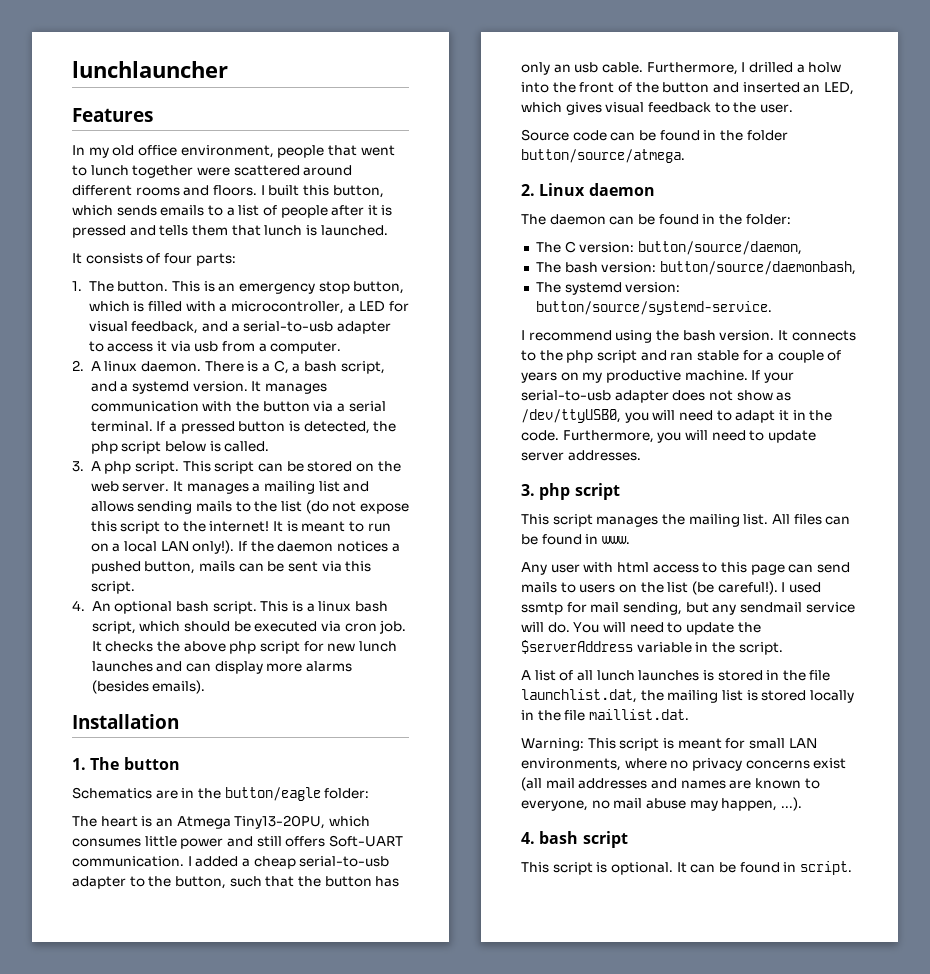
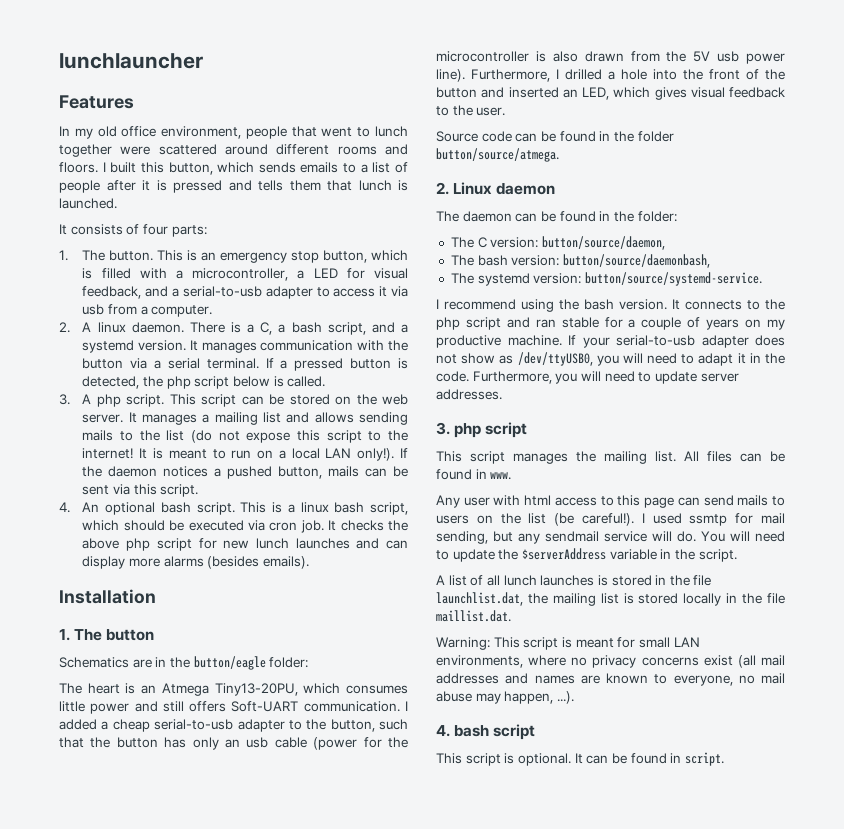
[601,62,643,73] cable. -> [274,737,408,750] [436,51,785,64] [436,69,465,82] cable (power for the microcontroller is also drawn from the 5V usb power line).
[808,62,842,73] holw -> [621,69,647,80] hole

